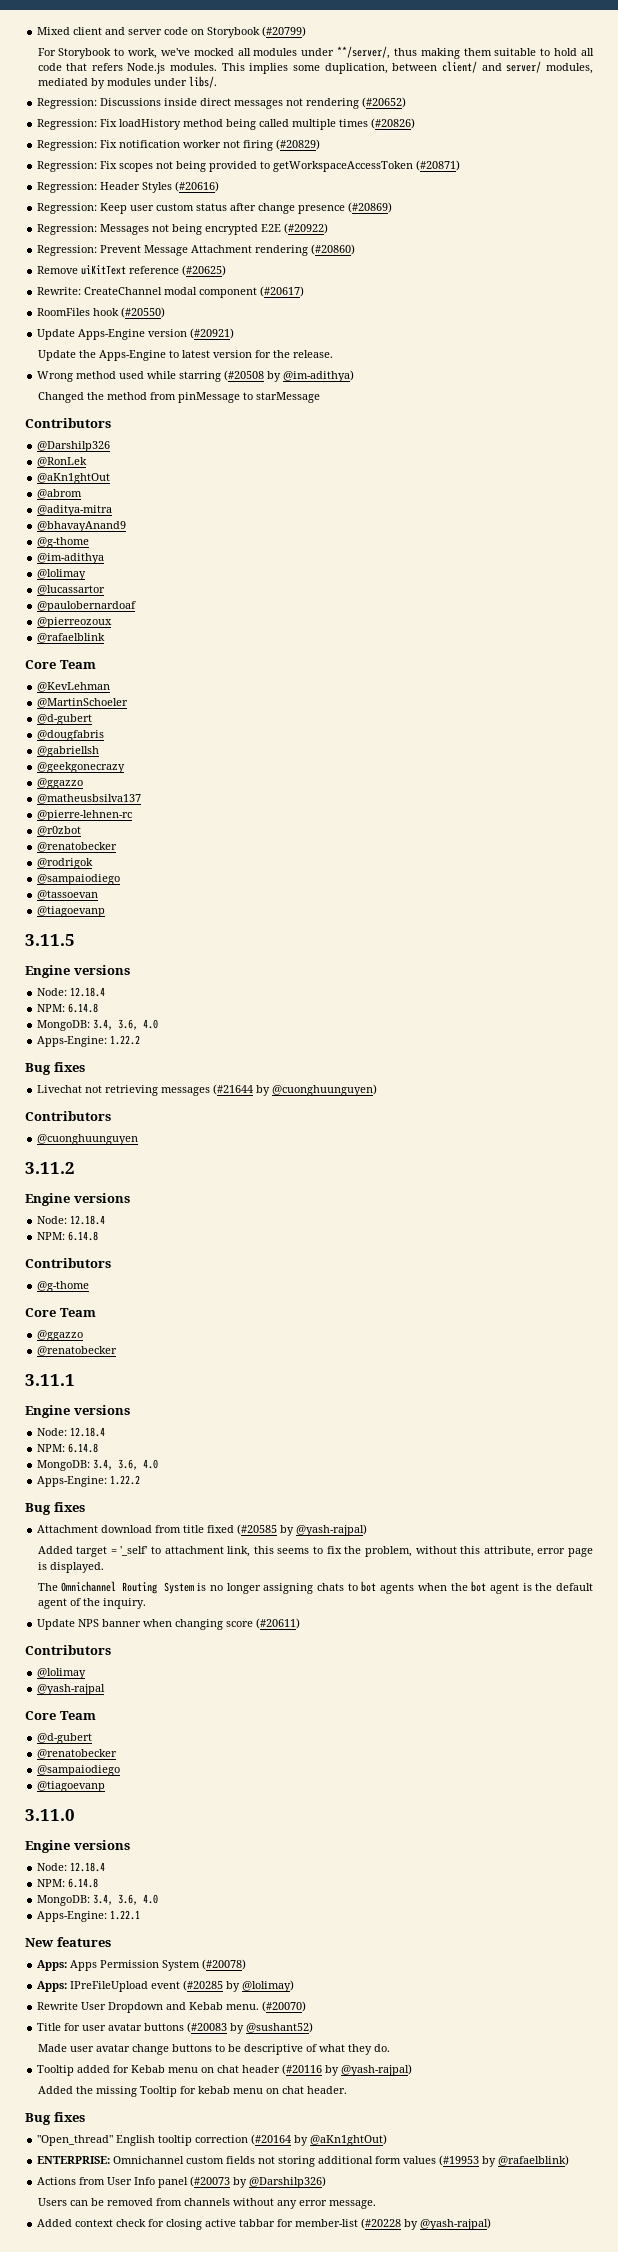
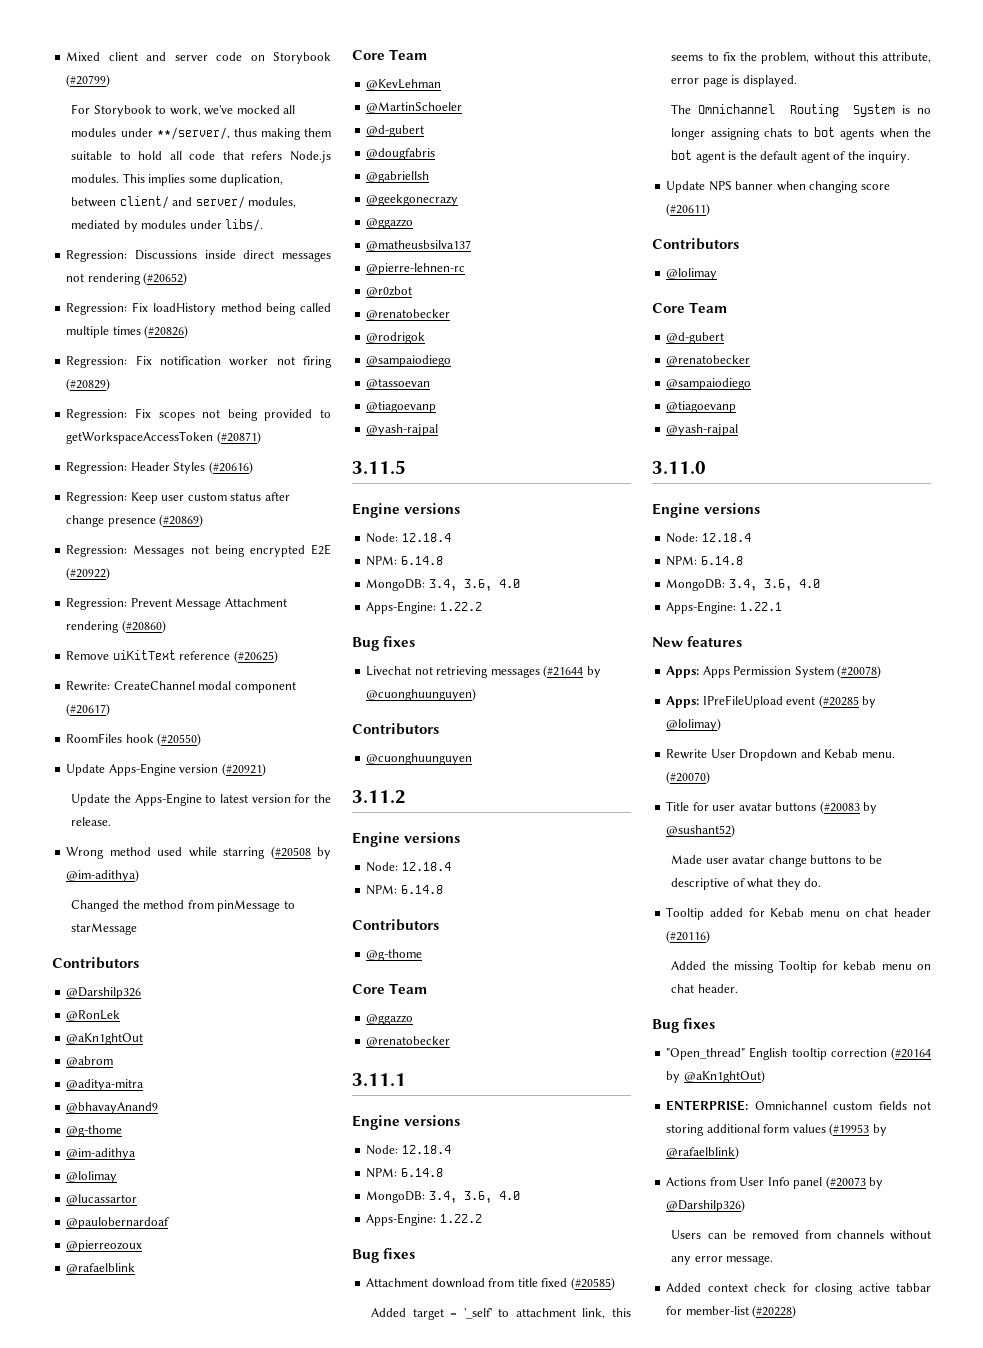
(106, 911) none -> [366,424,439,436] // @yash-rajpal
[237,1524,368,1536] (#20585 by @yash-rajpal) -> [570,1277,615,1290] (#20585)
[37,1684,106,1695] // @yash-rajpal -> (718, 274) none
(106, 1786) none -> [666,424,739,436] // @yash-rajpal
[282,2064,413,2076] (#20116 by @yash-rajpal) -> [666,930,711,943] (#20116)
[361,2218,492,2230] (#20228 by @yash-rajpal) -> [752,1305,797,1318] (#20228)

